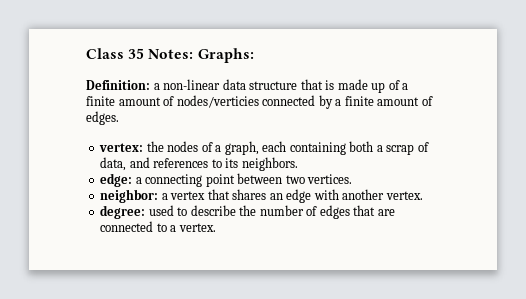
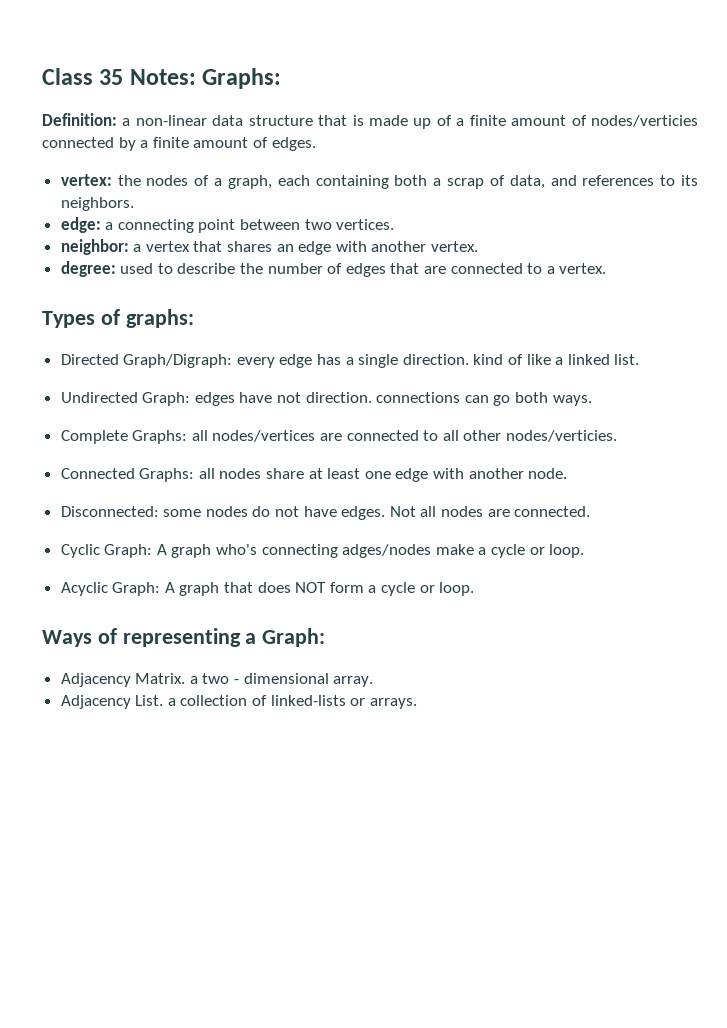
(216, 227) none -> [42,309,194,328] [60,354,640,368] [60,392,592,406] [60,430,618,444] [60,468,568,482] [60,506,591,520] [60,544,585,558] [60,582,475,596] [42,628,326,647] [60,673,374,687] [60,695,417,709] // Types of graphs: // Directed Graph/Digraph: every edge has a single direction. kind of like a linked list. // Undirected Graph: edges have not direction. connections can go both ways. // Complete Graphs: all nodes/vertices are connected to all other nodes/verticies. // Connected Graphs: all nodes share at least one edge with another node. // Disconnected: some nodes do not have edges. Not all nodes are connected. // Cyclic Graph: A graph who's connecting adges/nodes make a cycle or loop. // Acyclic Graph: A graph that does NOT form a cycle or loop. // Ways of representing a Graph: // Adjacency Matrix. a two - dimensional array. // Adjacency List. a collection of linked-lists or arrays.

